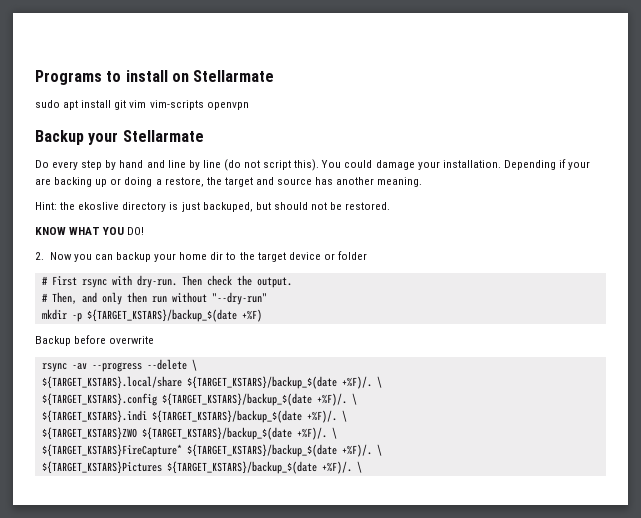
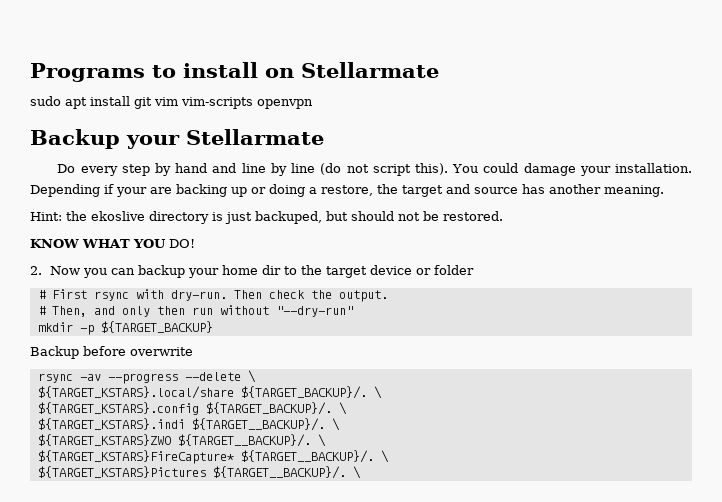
[86,309,262,322] ${TARGET_KSTARS}/backup_$(date +%F) -> [100,321,213,333] ${TARGET_BACKUP}
[186,376,372,389] ${TARGET_KSTARS}/backup_$(date +%F)/. -> [240,386,367,399] ${TARGET_BACKUP}/.
[161,393,347,406] ${TARGET_KSTARS}/backup_$(date +%F)/. -> [205,402,332,415] ${TARGET_BACKUP}/.
[151,410,337,423] ${TARGET_KSTARS}/backup_$(date +%F)/. -> [191,418,325,431] ${TARGET__BACKUP}/.
[141,427,327,440] ${TARGET_KSTARS}/backup_$(date +%F)/. -> [177,434,311,447] ${TARGET__BACKUP}/.
[186,444,372,457] ${TARGET_KSTARS}/backup_$(date +%F)/. -> [240,450,374,463] ${TARGET__BACKUP}/.
[166,461,352,474] ${TARGET_KSTARS}/backup_$(date +%F)/. -> [212,466,346,479] ${TARGET__BACKUP}/.

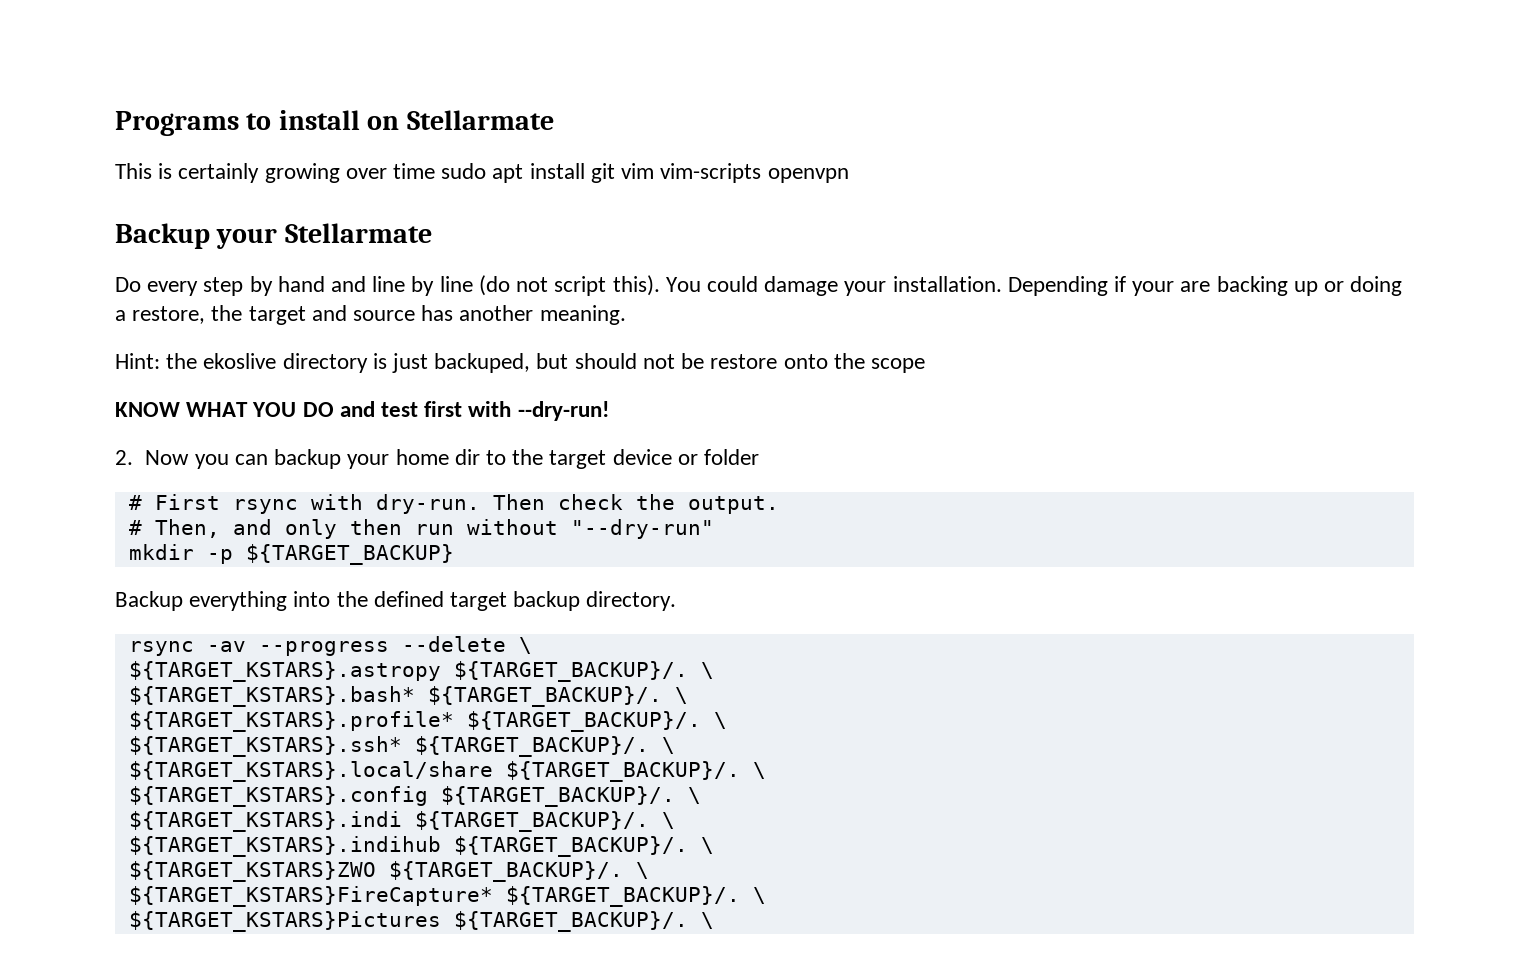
(439, 70) none -> [115,163,436,183] This is certainly growing over time
[443,211,503,221] restored. -> [710,353,925,373] restore onto the scope
[169,239,195,248] DO! -> [302,401,609,421] DO and test first with --dry-run!
[83,346,193,356] before overwrite -> [189,591,677,611] everything into the defined target backup directory.
(256, 376) none -> [128,661,714,682] [128,686,688,707] [128,711,727,732] [128,736,675,757] // ${TARGET_KSTARS}.astropy ${TARGET_BACKUP}/. \ // ${TARGET_KSTARS}.bash* ${TARGET_BACKUP}/. \ // ${TARGET_KSTARS}.profile* ${TARGET_BACKUP}/. \ // ${TARGET_KSTARS}.ssh* ${TARGET_BACKUP}/. \
[191,418,325,431] ${TARGET__BACKUP}/. -> [414,811,675,832] [128,836,688,857] ${TARGET_BACKUP}/. \ // ${TARGET_KSTARS}.indihub ${TARGET_BACKUP}/.
[177,434,311,447] ${TARGET__BACKUP}/. -> [388,861,623,882] ${TARGET_BACKUP}/.
[240,450,374,463] ${TARGET__BACKUP}/. -> [505,886,740,907] ${TARGET_BACKUP}/.
[212,466,346,479] ${TARGET__BACKUP}/. -> [453,911,688,932] ${TARGET_BACKUP}/.

